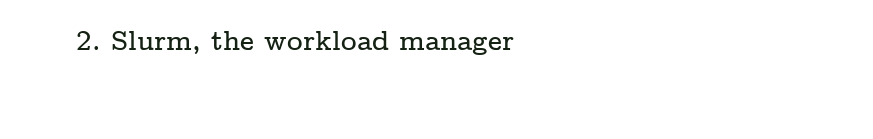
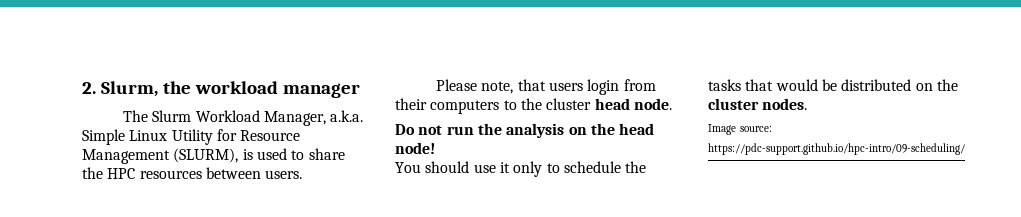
(514, 45) none -> [123,110,364,126] [82,129,301,145] [82,148,345,164] [82,167,303,179] [436,79,656,95] [395,98,672,114] [395,123,655,138] [395,142,435,154] [395,161,647,177] [708,79,958,91] [708,98,808,110] [708,124,773,135] [708,143,965,155] // The Slurm Workload Manager, a.k.a. Simple Linux Utility for Resource Management (SLURM), is used to share the HPC resources between users. // Please note, that users login from their computers to the cluster head node. // Do not run the analysis on the head node! // You should use it only to schedule the tasks that would be distributed on the cluster nodes. // Image source: https://pdc-support.github.io/hpc-intro/09-scheduling/

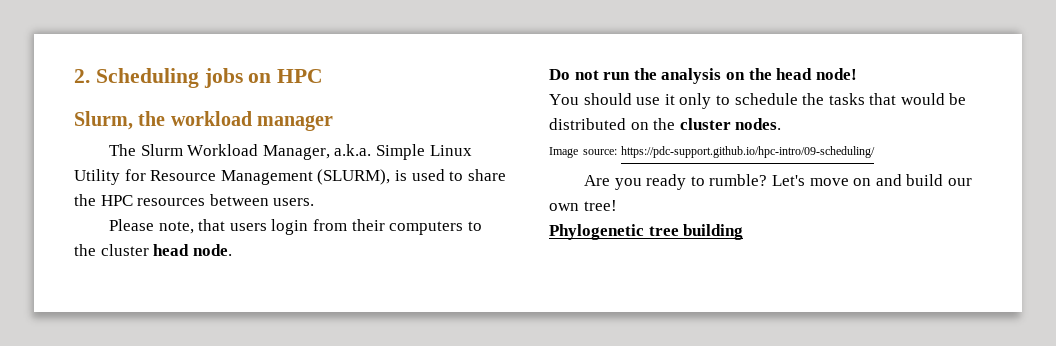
(96, 88) none -> [95,68,324,88] Scheduling jobs on HPC //
(965, 149) none -> [584,174,972,190] [549,200,617,211] [549,224,744,240] // Are you ready to rumble? Let's move on and build our own tree! // Phylogenetic tree building

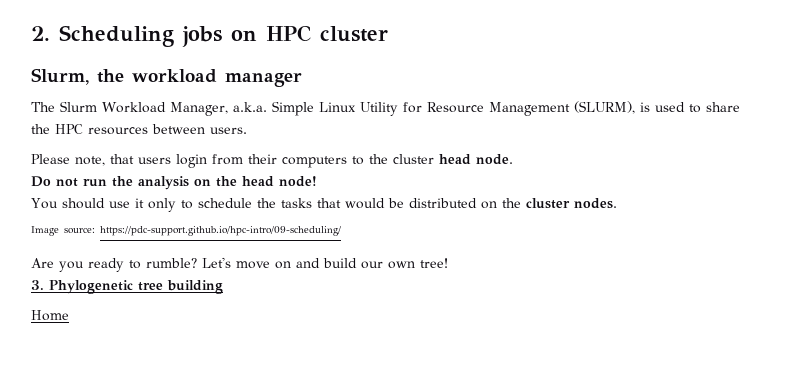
(324, 76) none -> [320,26,388,42] cluster
(617, 205) none -> [31,280,44,290] 3.
(744, 232) none -> [31,310,69,321] // Home

